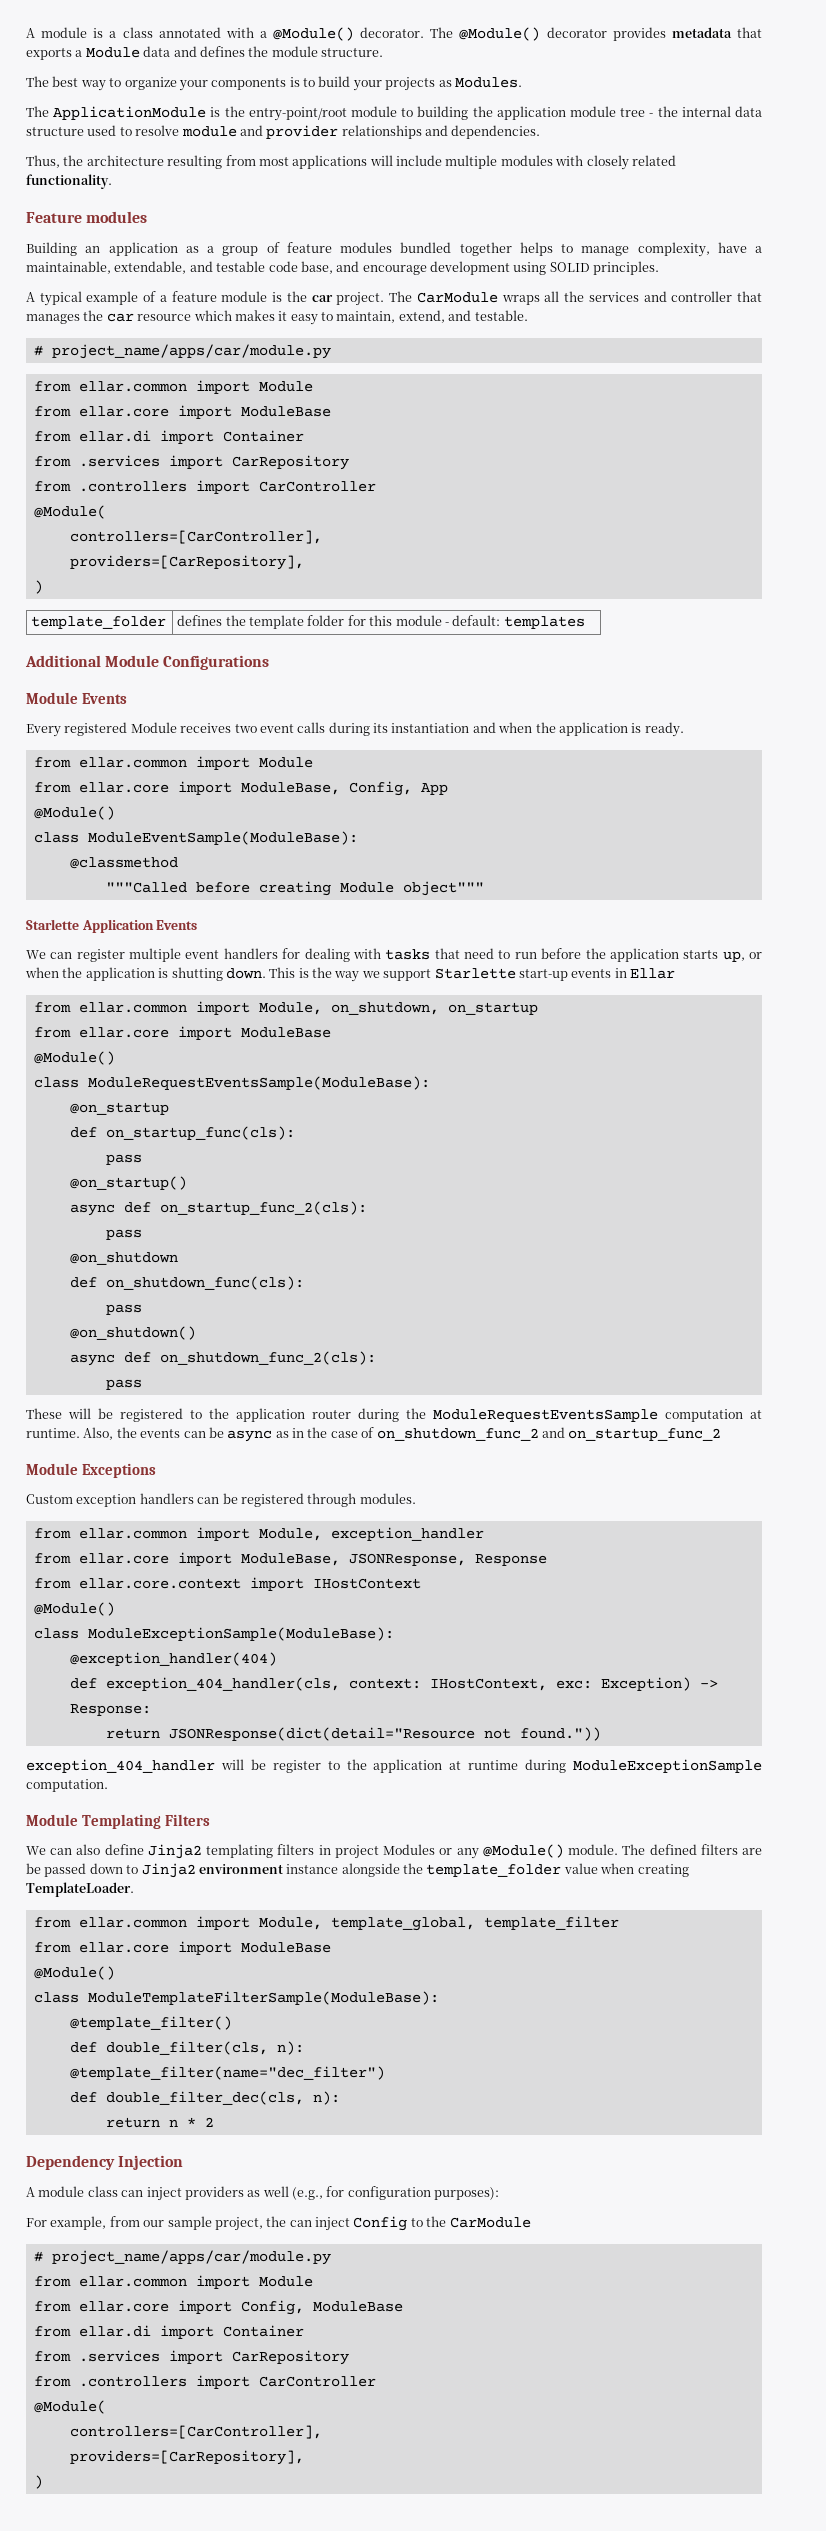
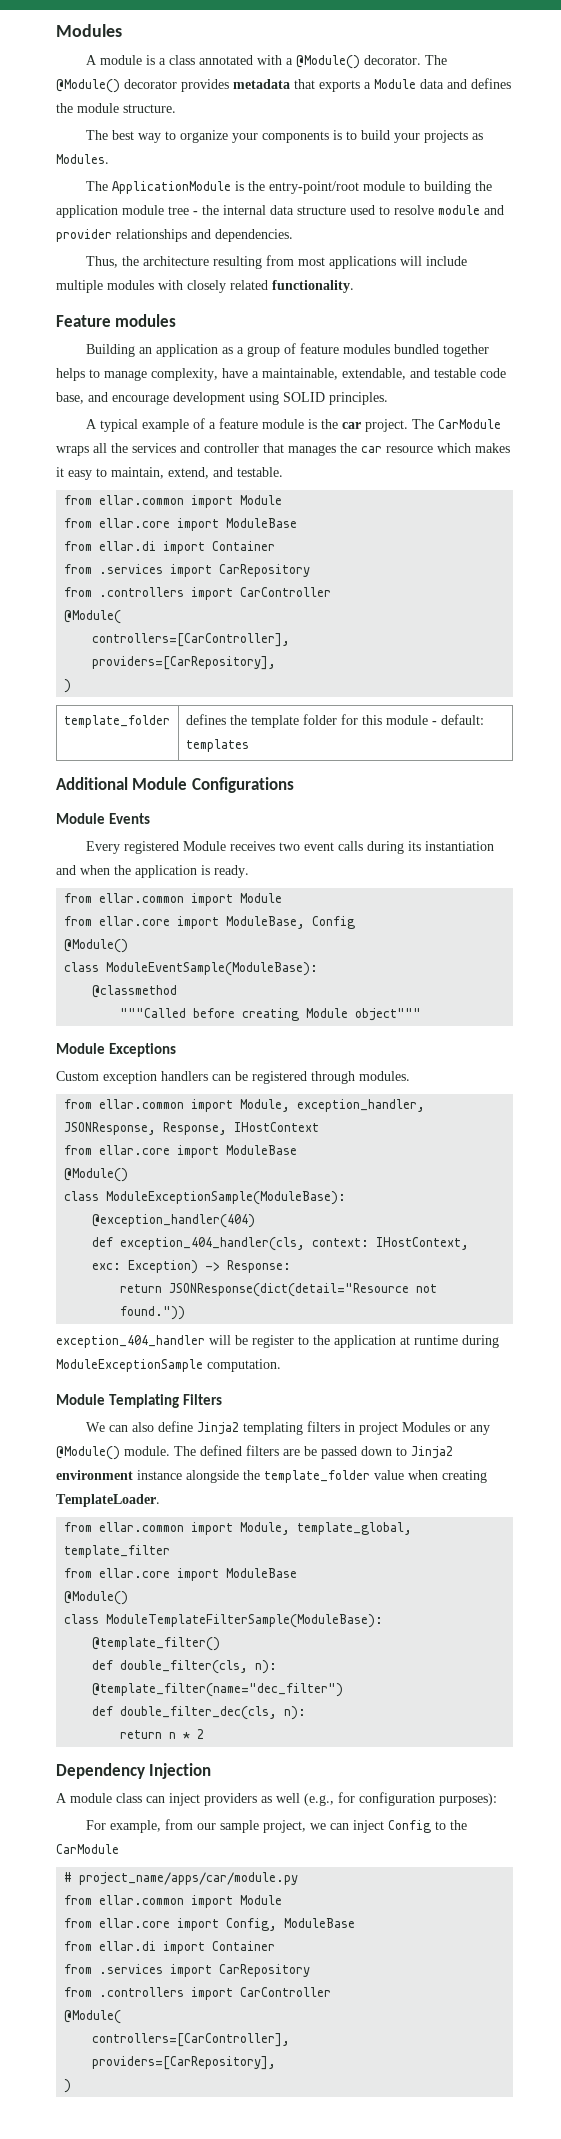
(26, 33) none -> [56,24,122,37] Modules //
[33,344,331,359] // # project_name/apps/car/module.py -> (283, 472) none
[348,781,448,796] Config, App -> [312,916,356,929] Config
[26,919,198,933] [26,948,762,962] [25,967,675,982] [33,1001,538,1015] [33,1026,331,1040] [33,1051,115,1065] [33,1076,430,1090] [69,1102,169,1115] [69,1126,295,1140] [105,1154,142,1165] [69,1176,187,1190] [69,1201,367,1216] [105,1229,142,1240] [69,1252,178,1265] [69,1276,304,1290] [105,1304,142,1315] [69,1326,196,1340] [69,1351,376,1366] [105,1379,142,1390] [26,1408,762,1422] [26,1427,722,1442] // Starlette Application Events // We can register multiple event handlers for dealing with tasks that need to run before the application starts up, or when the application is shutting down. This is the way we support Starlette start-up events in Ellar // from ellar.common import Module, on_shutdown, on_startup // from ellar.core import ModuleBase // @Module() // class ModuleRequestEventsSample(ModuleBase): // @on_startup // def on_startup_func(cls): // pass // @on_startup() // async def on_startup_func_2(cls): // pass // @on_shutdown // def on_shutdown_func(cls): // pass // @on_shutdown() // async def on_shutdown_func_2(cls): // pass // These will be registered to the application router during the ModuleRequestEventsSample computation at runtime. Also, the events can be async as in the case of on_shutdown_func_2 and on_startup_func_2 -> (422, 1014) none
[330,1527,484,1541] [33,1552,547,1566] [33,1577,421,1591] exception_handler // from ellar.core import ModuleBase, JSONResponse, Response // from ellar.core.context import IHostContext -> [297,1099,426,1112] [64,1122,320,1135] [64,1145,298,1158] exception_handler, JSONResponse, Response, IHostContext // from ellar.core import ModuleBase
[266,2216,287,2227] the -> [310,1823,327,1830] we

